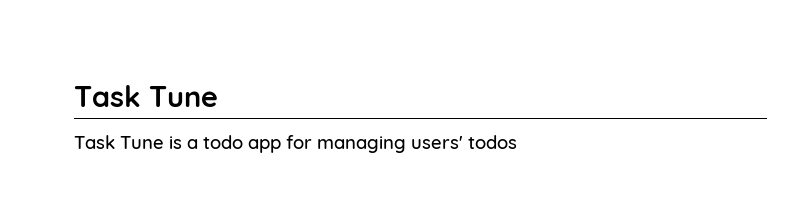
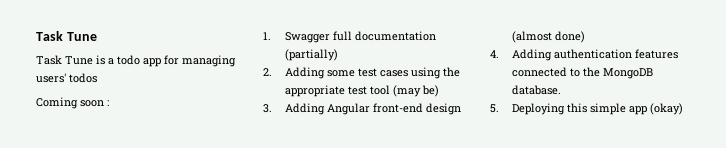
(517, 142) none -> [36,97,109,109] [263,31,436,43] [284,49,338,61] [263,67,460,79] [284,85,439,97] [263,103,461,115] [511,31,585,43] [490,49,678,61] [511,67,653,79] [511,85,561,95] [490,103,683,115] // Coming soon : // 1. Swagger full documentation (partially) // 2. Adding some test cases using the appropriate test tool (may be) // 3. Adding Angular front-end design (almost done) // 4. Adding authentication features connected to the MongoDB database. // 5. Deploying this simple app (okay)

